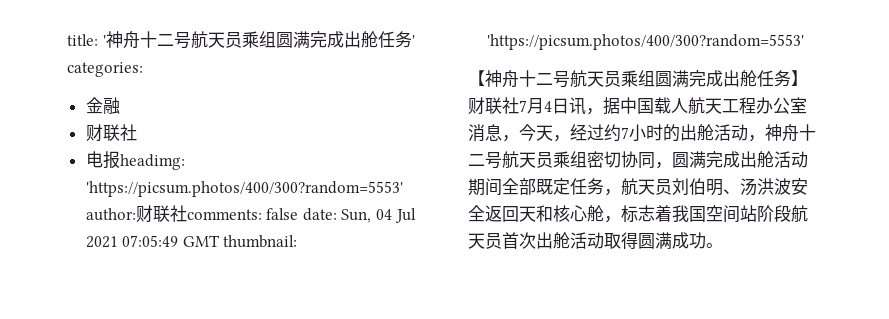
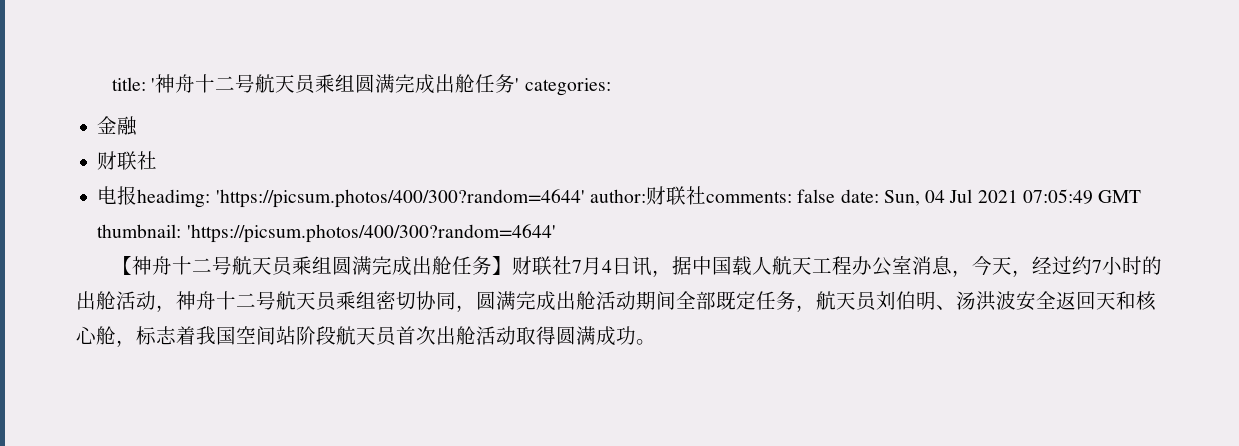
[85,181,403,197] 'https://picsum.photos/400/300?random=5553' -> [215,189,585,208] 'https://picsum.photos/400/300?random=4644'
[486,34,804,50] 'https://picsum.photos/400/300?random=5553' -> [186,224,556,243] 'https://picsum.photos/400/300?random=4644'

